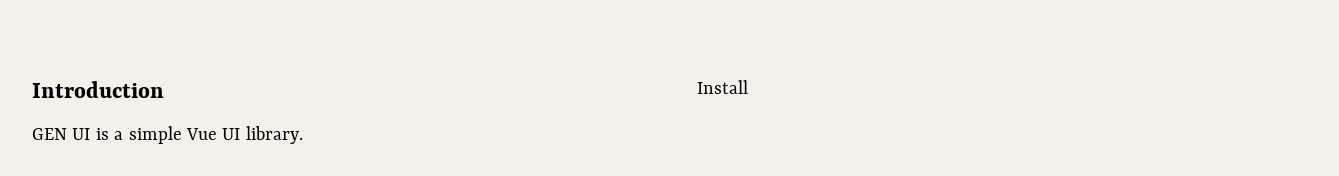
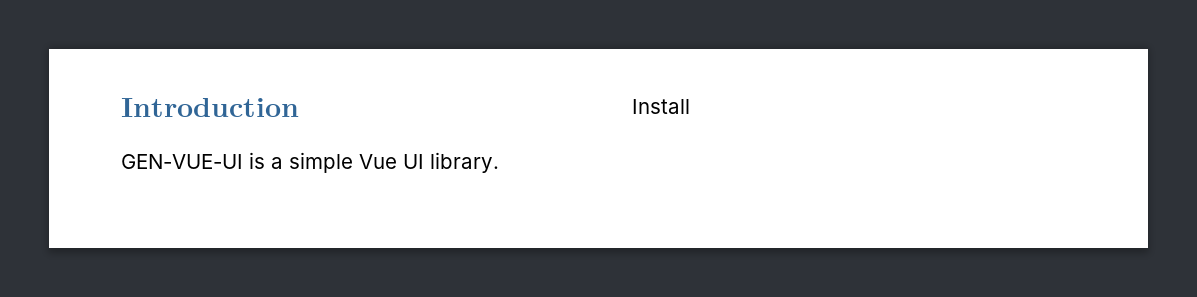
[32,128,91,140] GEN UI -> [121,154,243,169] GEN-VUE-UI

